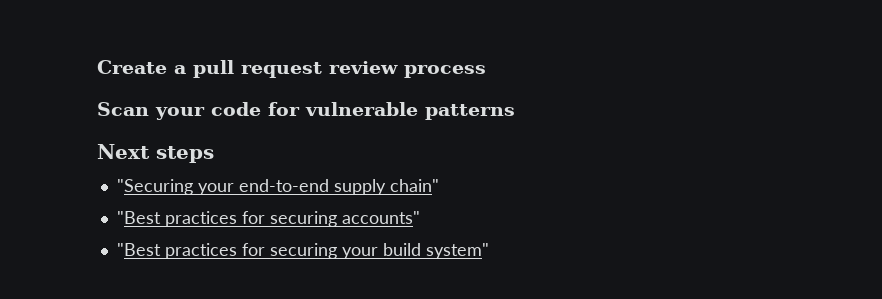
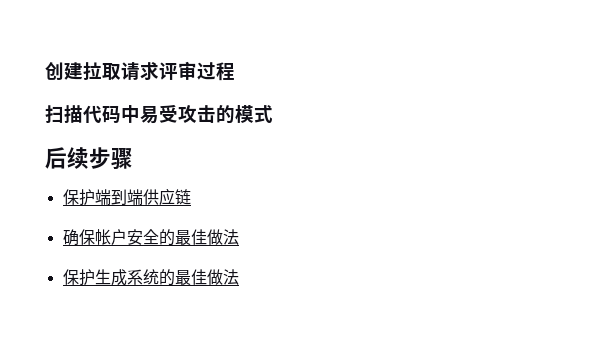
[97,60,486,78] [97,102,515,120] [97,144,214,163] [116,179,439,195] [116,211,420,227] [116,243,489,259] Create a pull request review process // Scan your code for vulnerable patterns // Next steps // "Securing your end-to-end supply chain" // "Best practices for securing accounts" // "Best practices for securing your build system" -> [45,61,235,81] [45,104,273,124] [45,147,133,169] [62,188,191,206] [62,229,239,246] [62,269,239,286] 创建拉取请求评审过程 // 扫描代码中易受攻击的模式 // 后续步骤 // 保护端到端供应链 // 确保帐户安全的最佳做法 // 保护生成系统的最佳做法

